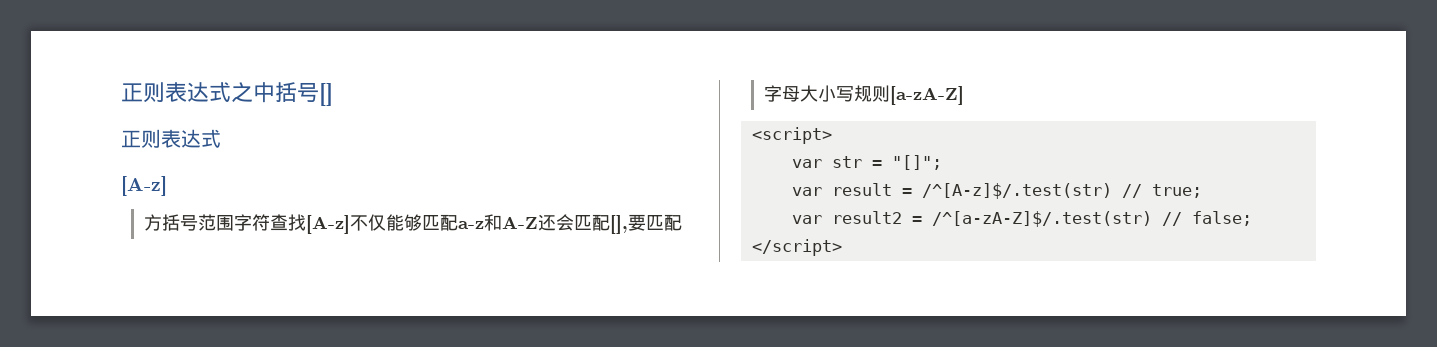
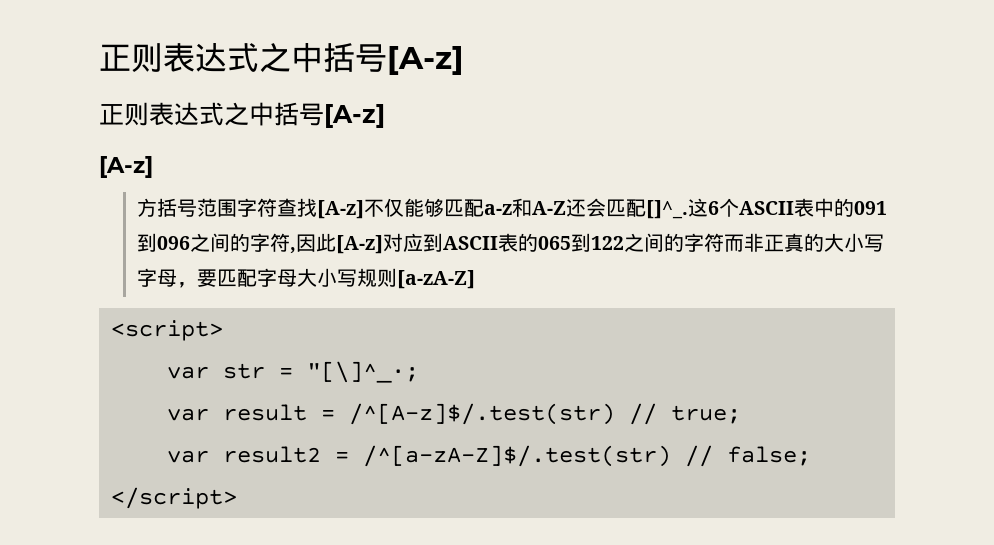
[121,82,333,106] [121,129,221,148] 正则表达式之中括号[] // 正则表达式 -> [99,43,464,75] [99,102,385,128] 正则表达式之中括号[A-z] // 正则表达式之中括号[A-z]
[609,215,628,234] [], -> [646,198,888,219] [137,233,885,254] [137,268,198,288] []^_.这6个ASCII表中的091到096之间的字符,因此[A-z]对应到ASCII表的065到122之间的字符而非正真的大小写字母，
[891,155,942,170] "[]"; -> [306,361,419,383] "[\]^_·;

